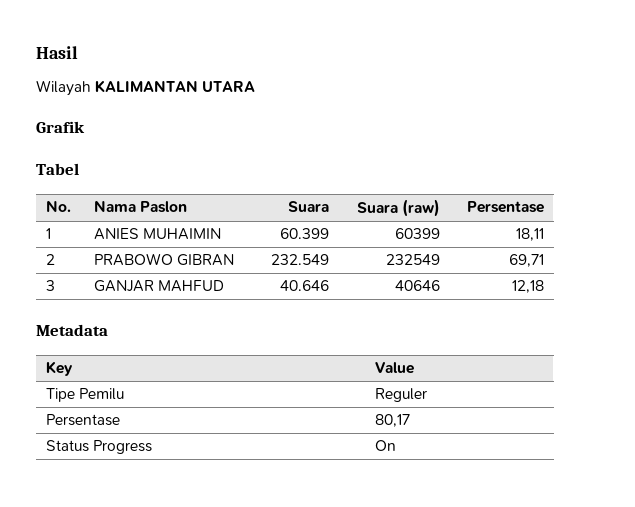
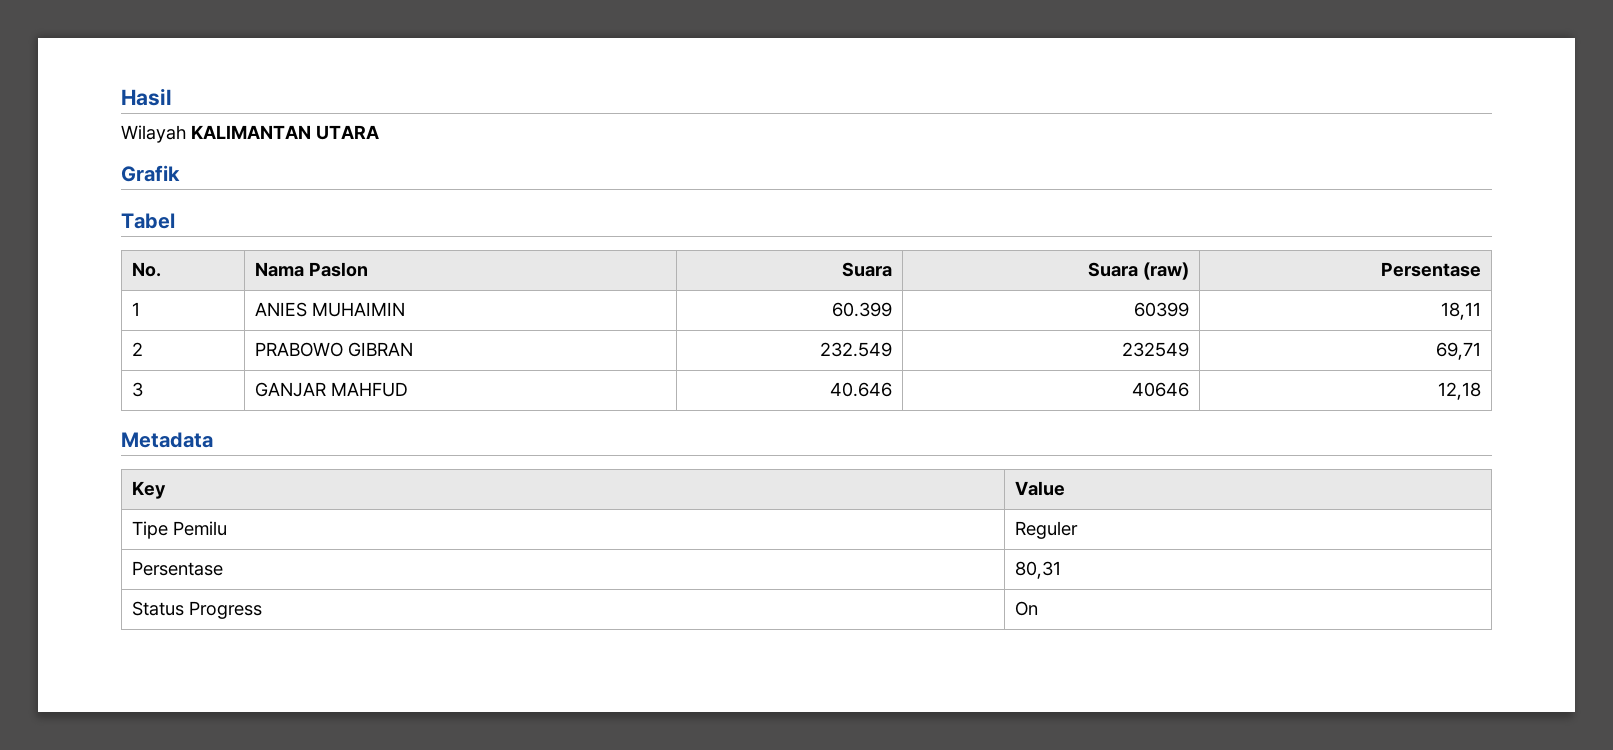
[375,414,411,427] 80,17 -> [1015,561,1062,579] 80,31

